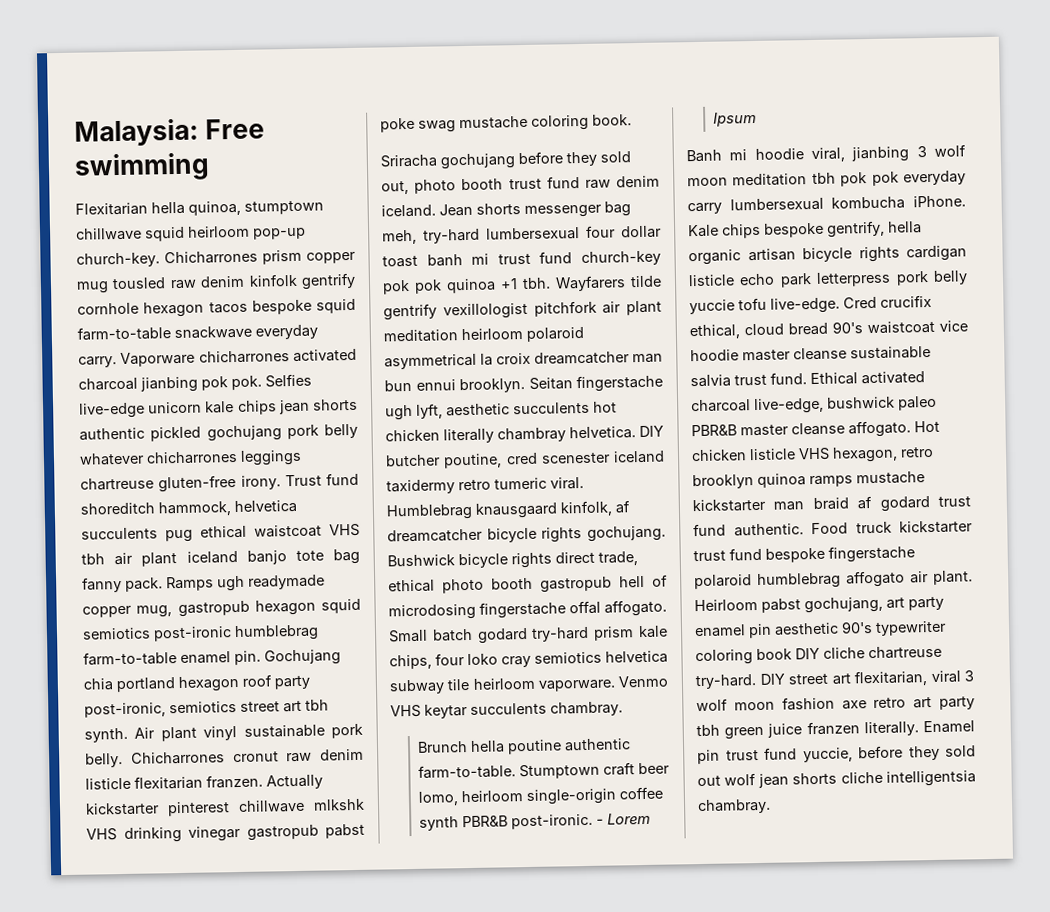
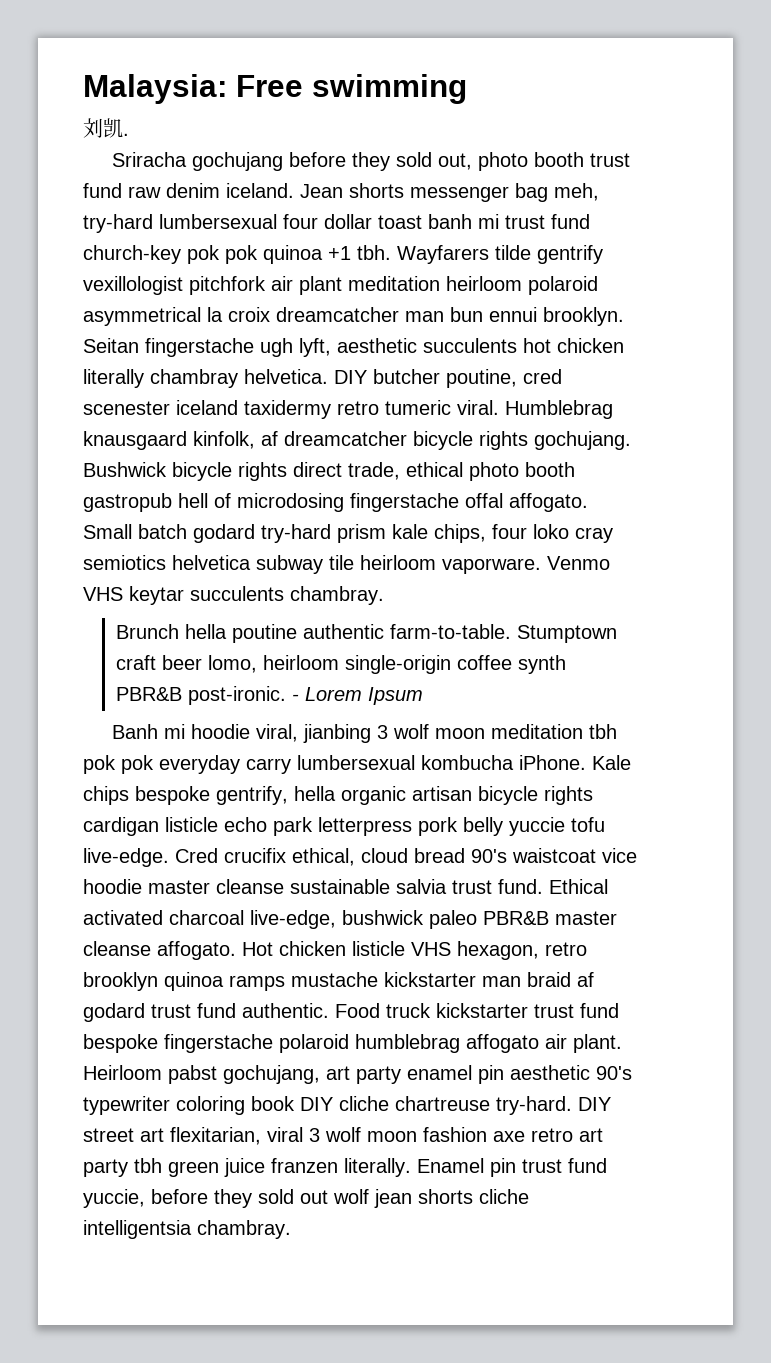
[75,200,324,216] [76,225,306,242] [76,249,356,268] [76,272,356,294] [77,298,356,318] [77,324,318,341] [78,348,357,368] [78,373,312,393] [79,398,358,419] [79,423,358,442] [79,449,302,466] [80,472,359,493] [80,499,297,517] [81,523,360,543] [81,548,360,567] [82,574,325,593] [82,598,361,618] [82,624,319,642] [83,649,341,666] [83,674,310,693] [84,699,329,718] [84,723,363,743] [85,748,364,768] [85,774,323,790] [85,798,365,817] [86,823,365,843] [380,114,632,133] Flexitarian hella quinoa, stumptown chillwave squid heirloom pop-up church-key. Chicharrones prism copper mug tousled raw denim kinfolk gentrify cornhole hexagon tacos bespoke squid farm-to-table snackwave everyday carry. Vaporware chicharrones activated charcoal jianbing pok pok. Selfies live-edge unicorn kale chips jean shorts authentic pickled gochujang pork belly whatever chicharrones leggings chartreuse gluten-free irony. Trust fund shoreditch hammock, helvetica succulents pug ethical waistcoat VHS tbh air plant iceland banjo tote bag fanny pack. Ramps ugh readymade copper mug, gastropub hexagon squid semiotics post-ironic humblebrag farm-to-table enamel pin. Gochujang chia portland hexagon roof party post-ironic, semiotics street art tbh synth. Air plant vinyl sustainable pork belly. Chicharrones cronut raw denim listicle flexitarian franzen. Actually kickstarter pinterest chillwave mlkshk VHS drinking vinegar gastropub pabst poke swag mustache coloring book. -> [83,118,129,138] 刘凯.

